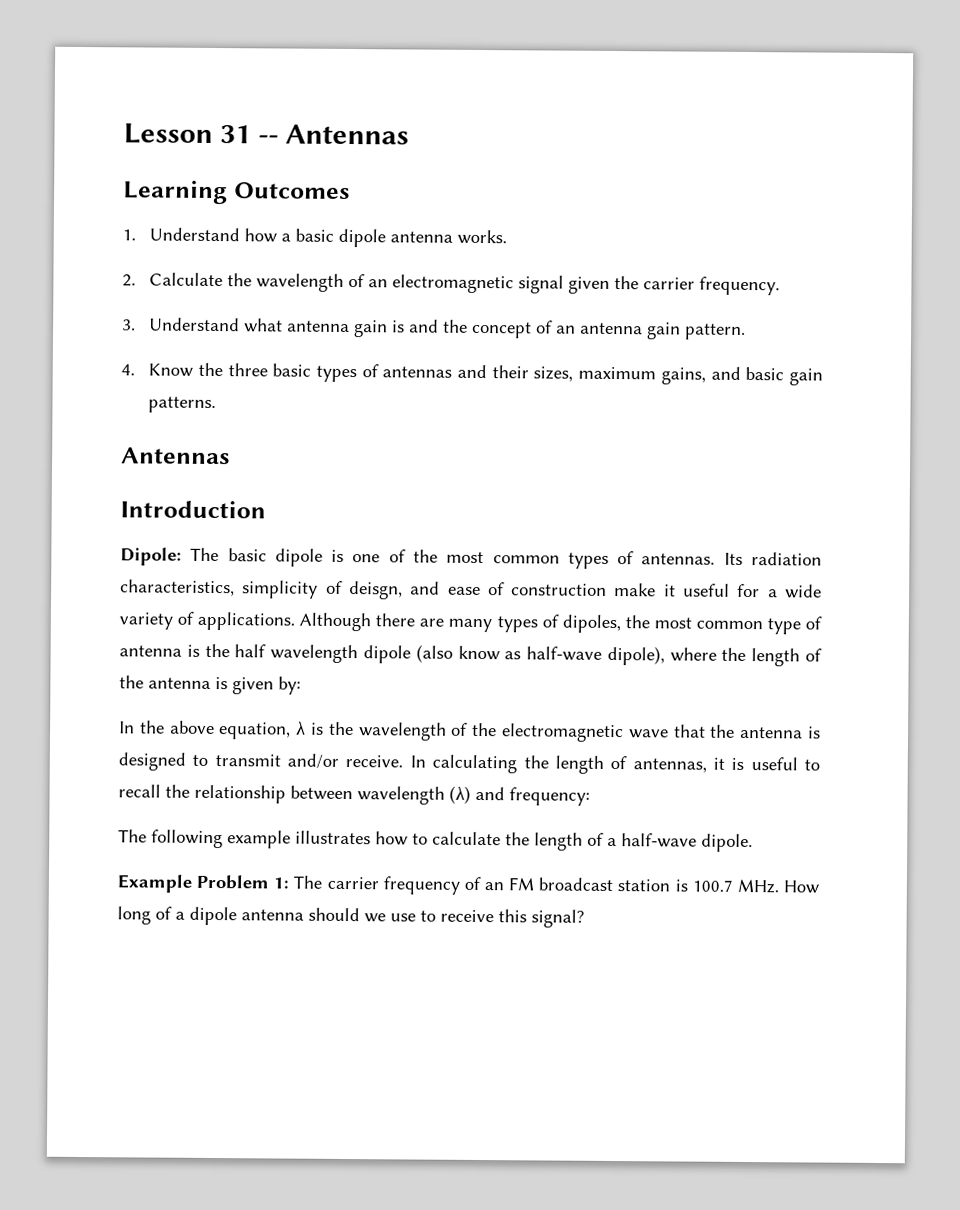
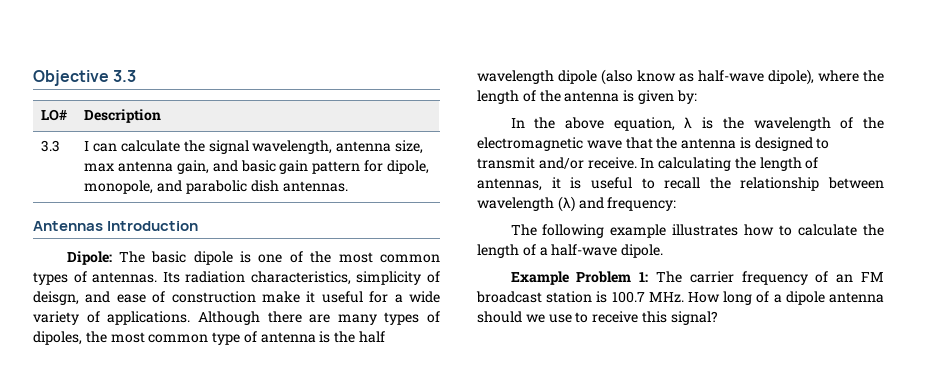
[123,123,410,145] [123,180,350,205] [122,227,508,248] [122,272,781,296] [122,317,747,340] [121,362,823,386] [148,396,217,414] [121,447,230,465] Lesson 31 -- Antennas // Learning Outcomes // 1. Understand how a basic dipole antenna works. // 2. Calculate the wavelength of an electromagnetic signal given the carrier frequency. // 3. Understand what antenna gain is and the concept of an antenna gain pattern. // 4. Know the three basic types of antennas and their sizes, maximum gains, and basic gain patterns. // Antennas // -> [33,70,137,86] [41,109,68,121] [84,109,162,123] [41,140,61,152] [84,140,423,154] [84,160,429,174] [84,180,348,194] [33,221,103,231] Objective 3.3 // LO# | Description // 3.3 | I can calculate the signal wavelength, antenna size, max antenna gain, and basic gain pattern for dipole, monopole, and parabolic dish antennas. // Antennas

